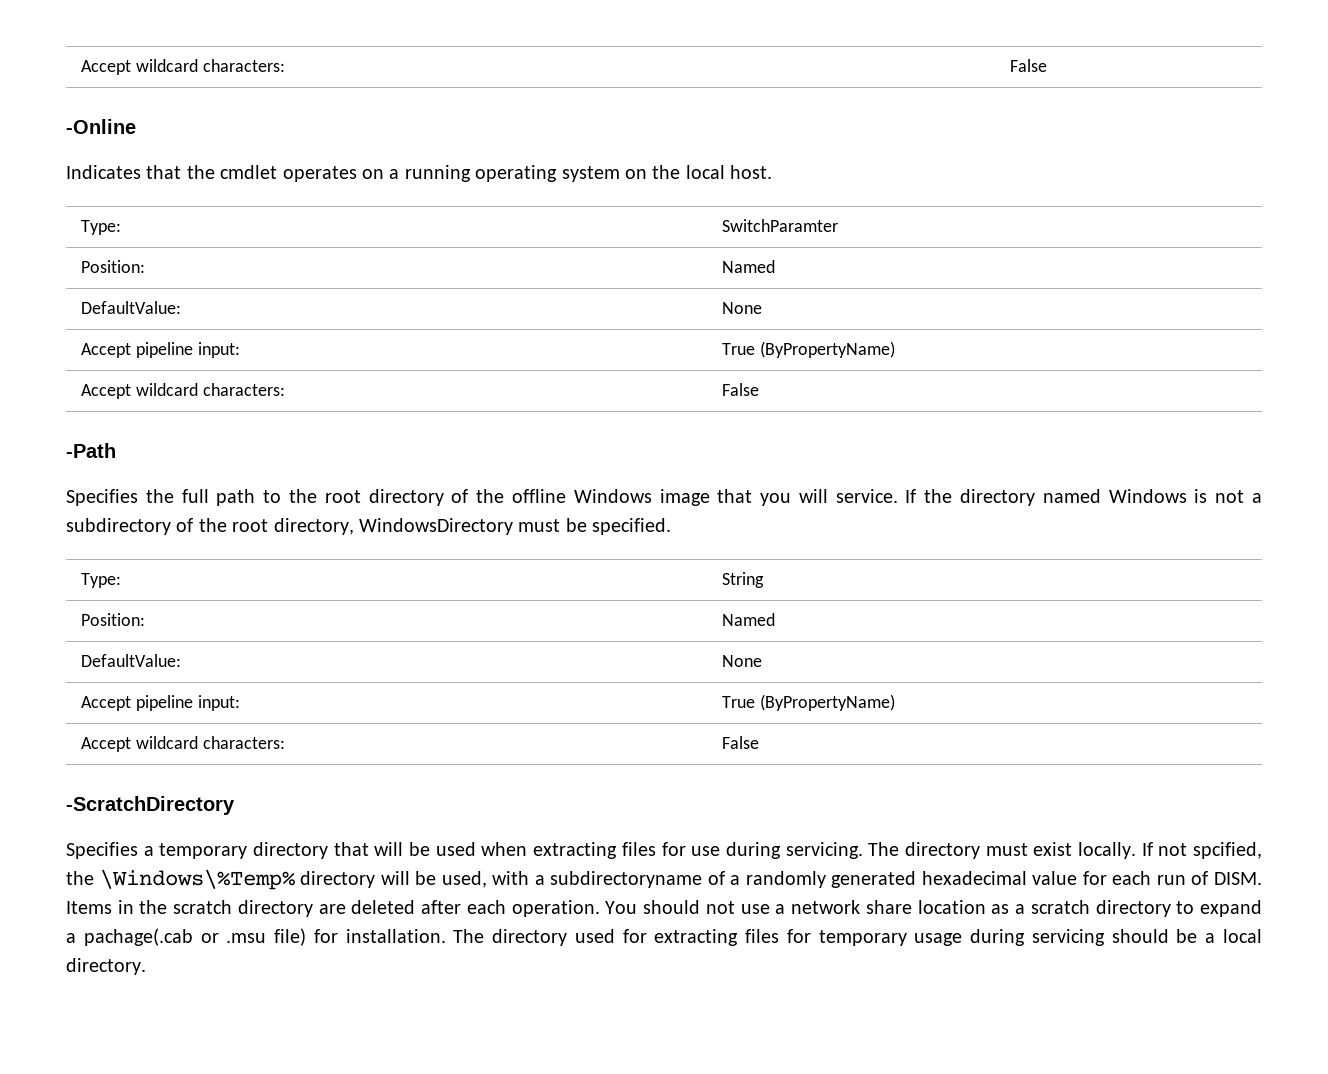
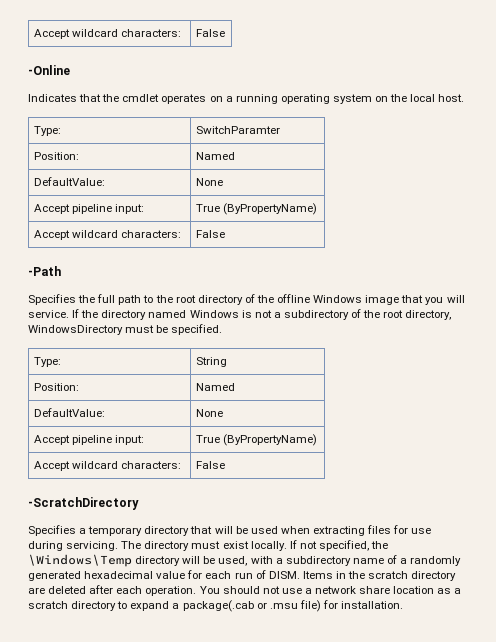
[1192,842,1262,859] [66,869,295,890] spcified, the \Windows\%Temp% -> [318,540,389,551] [28,554,132,567] specified, the \Windows\Temp
[550,871,703,888] subdirectoryname -> [285,556,384,566] subdirectory name
[83,928,193,946] pachage(.cab -> [182,600,254,612] package(.cab
[453,929,1262,946] [66,958,146,975] The directory used for extracting files for temporary usage during servicing should be a local directory. -> (404, 605) none

